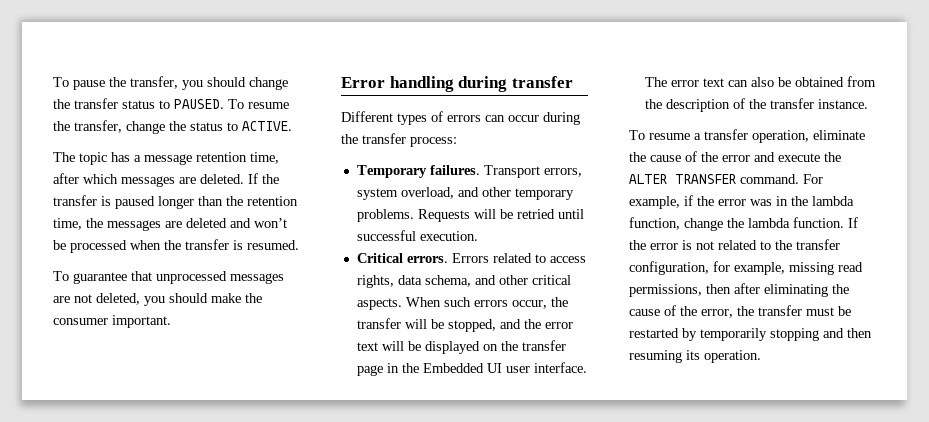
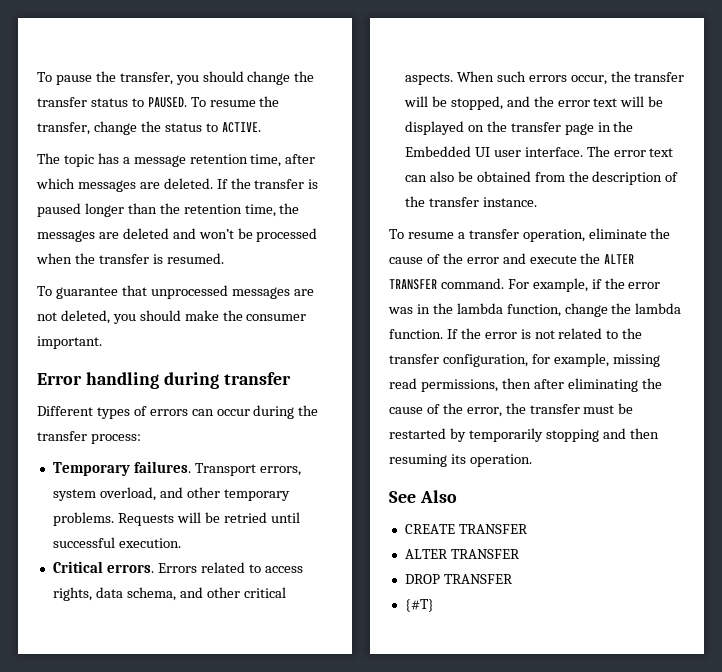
(761, 356) none -> [389,490,457,503] [404,524,528,534] [404,549,520,559] [404,574,513,584] [404,599,434,612] // See Also // CREATE TRANSFER // ALTER TRANSFER // DROP TRANSFER // {#T}

